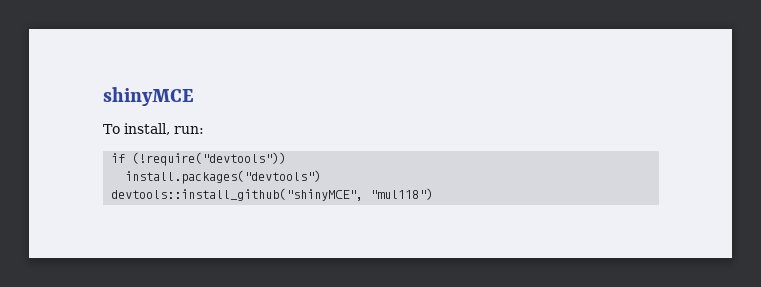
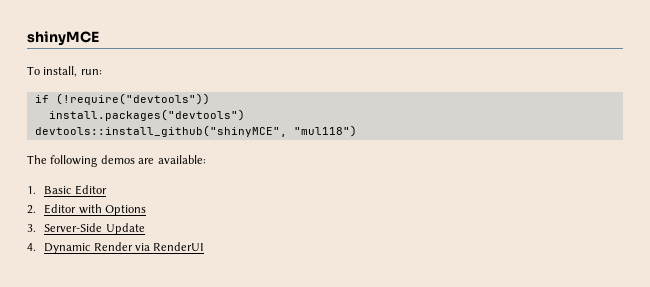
(434, 194) none -> [27,155,206,167] [27,185,107,195] [27,204,147,216] [27,223,145,235] [27,242,205,254] // The following demos are available: // 1. Basic Editor // 2. Editor with Options // 3. Server-Side Update // 4. Dynamic Render via RenderUI

